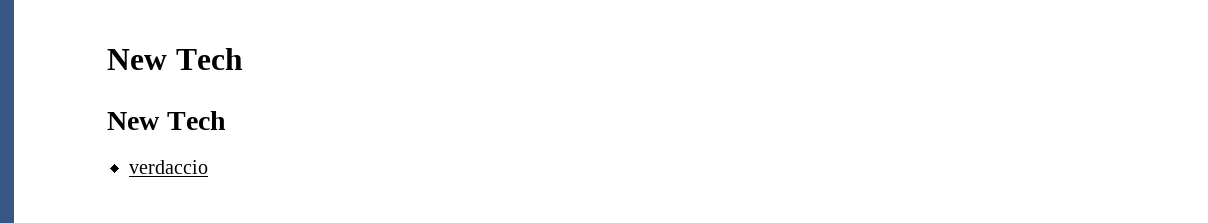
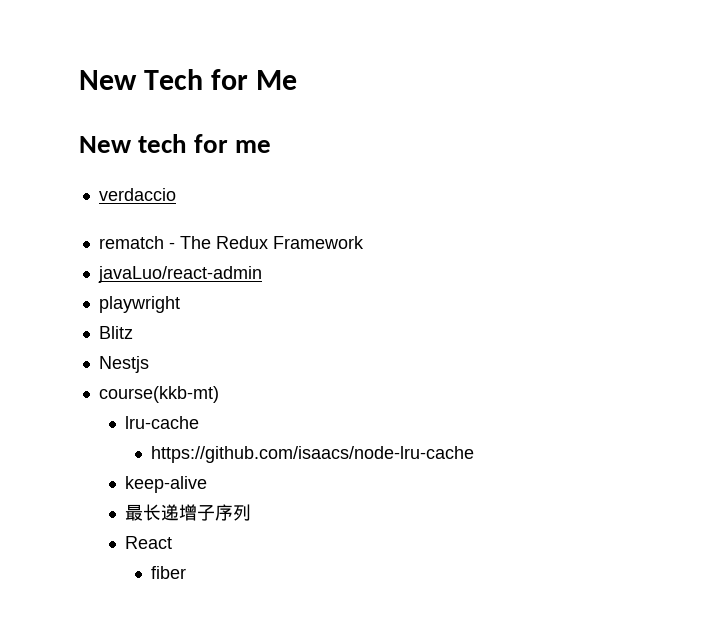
[107,48,243,70] [107,111,226,130] [129,160,208,174] New Tech // New Tech // verdaccio -> [79,69,298,90] [79,134,271,153] [98,188,176,201] [98,236,364,249] [97,266,262,283] [98,296,180,313] [98,326,133,339] [98,356,149,373] [98,386,219,403] [124,416,199,429] [151,446,475,463] [124,476,207,493] [124,504,251,521] [124,536,172,549] [151,566,187,579] New Tech for Me // New tech for me // verdaccio // rematch - The Redux Framework // javaLuo/react-admin // playwright // Blitz // Nestjs // course(kkb-mt) // lru-cache // https://github.com/isaacs/node-lru-cache // keep-alive // 最长递增子序列 // React // fiber

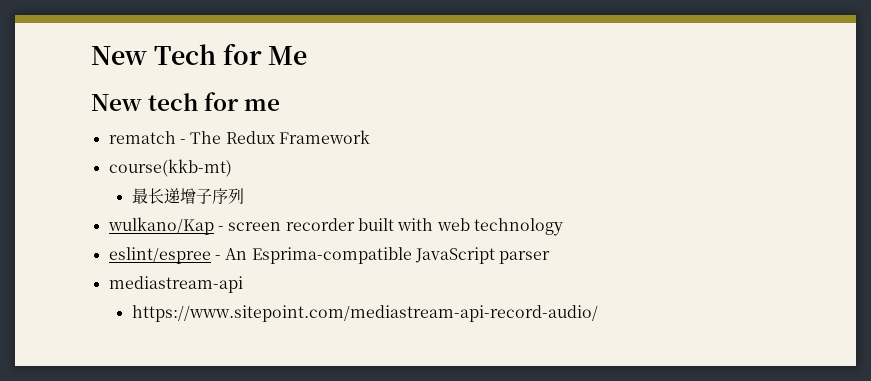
[98,188,176,201] // verdaccio -> (281, 105) none
[97,266,262,283] [98,296,180,313] [98,326,133,339] [98,356,149,373] [98,386,219,403] [124,416,199,429] [151,446,475,463] [124,476,207,493] [124,504,251,521] [124,536,172,549] [151,566,187,579] javaLuo/react-admin // playwright // Blitz // Nestjs // course(kkb-mt) // lru-cache // https://github.com/isaacs/node-lru-cache // keep-alive // 最长递增子序列 // React // fiber -> [108,159,232,177] [131,188,244,204] [107,217,563,236] [108,247,551,264] [108,276,243,293] [131,305,598,322] course(kkb-mt) // 最长递增子序列 // wulkano/Kap - screen recorder built with web technology // eslint/espree - An Esprima-compatible JavaScript parser // mediastream-api // https://www.sitepoint.com/mediastream-api-record-audio/

